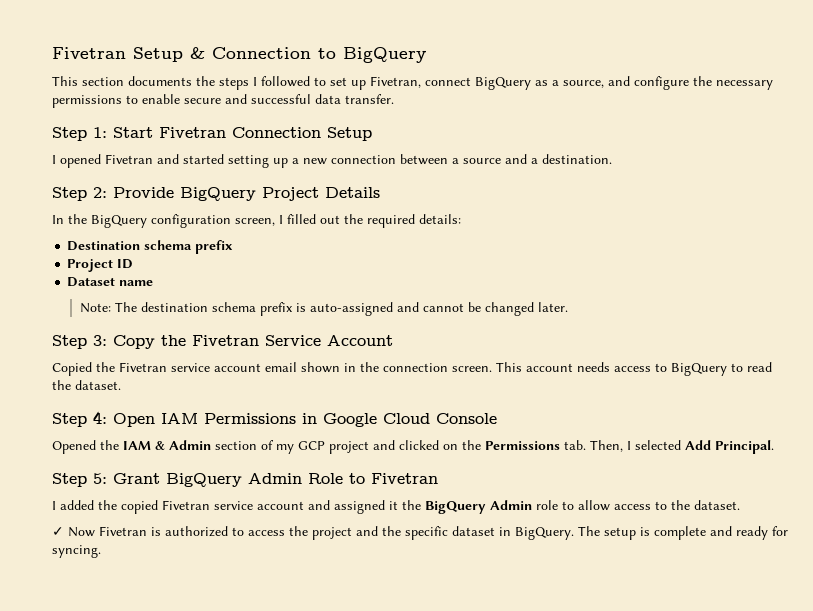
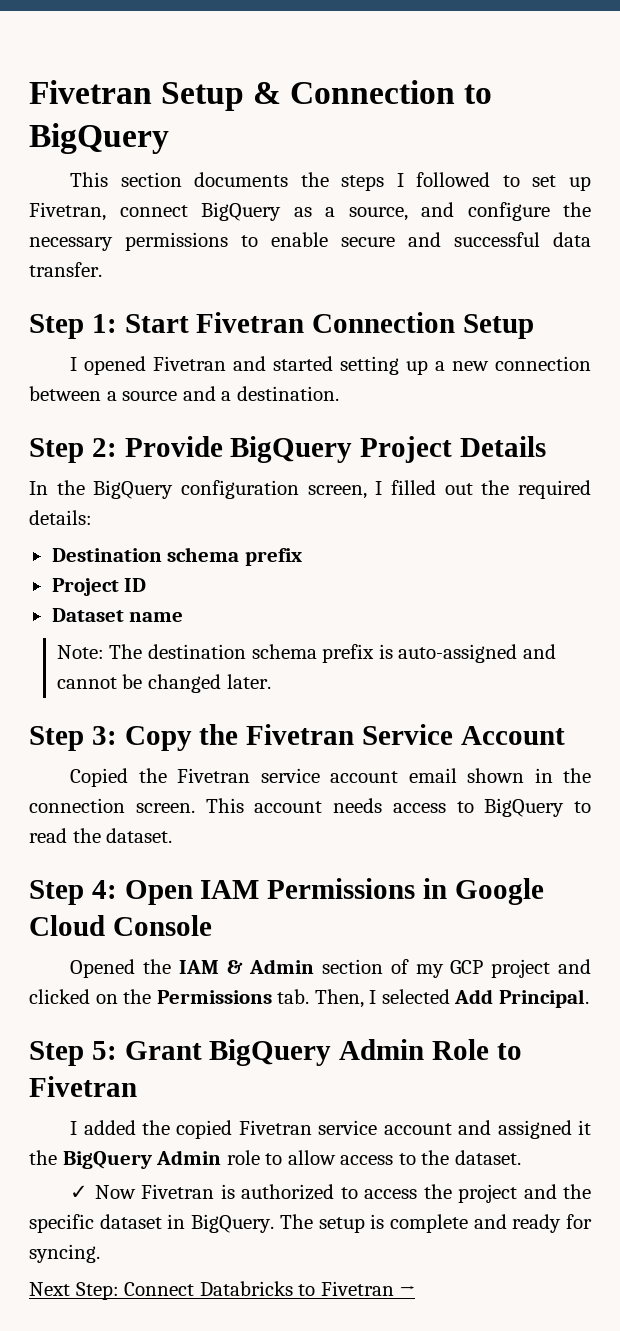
(101, 551) none -> [29,1281,416,1300] // Next Step: Connect Databricks to Fivetran →

